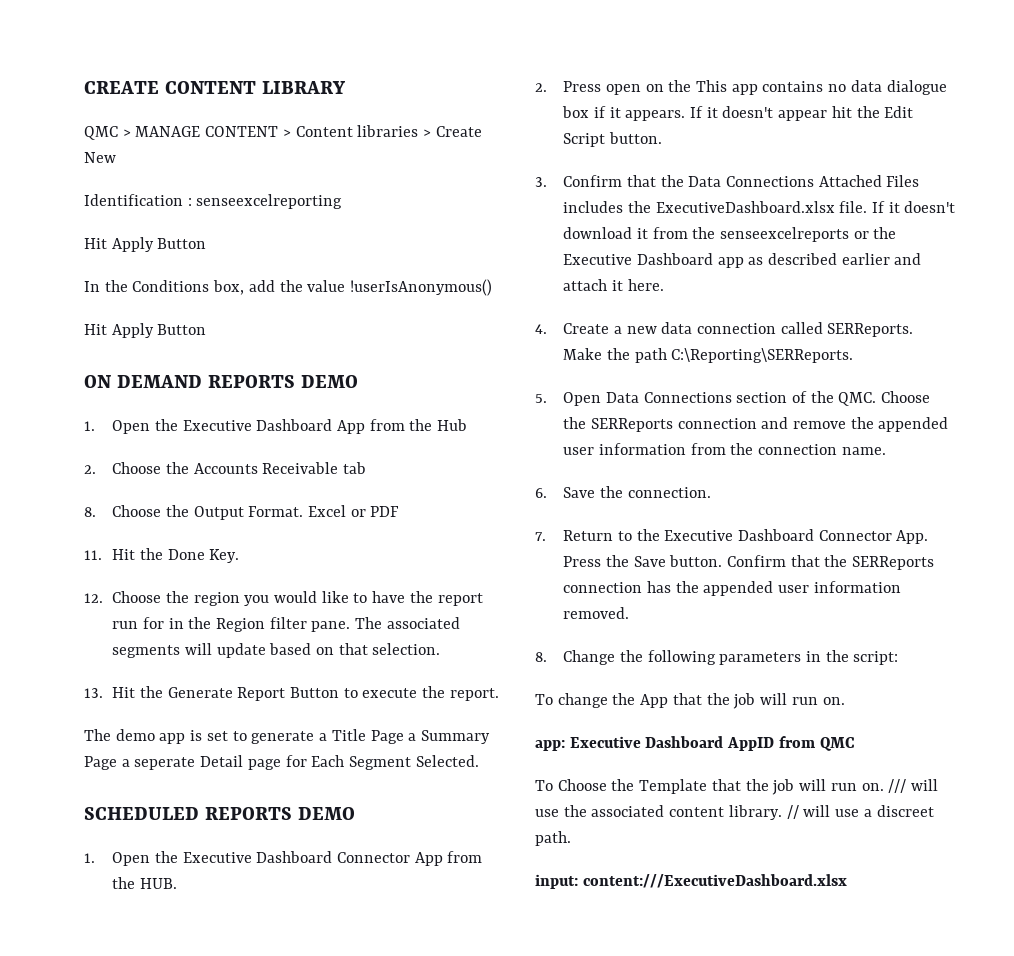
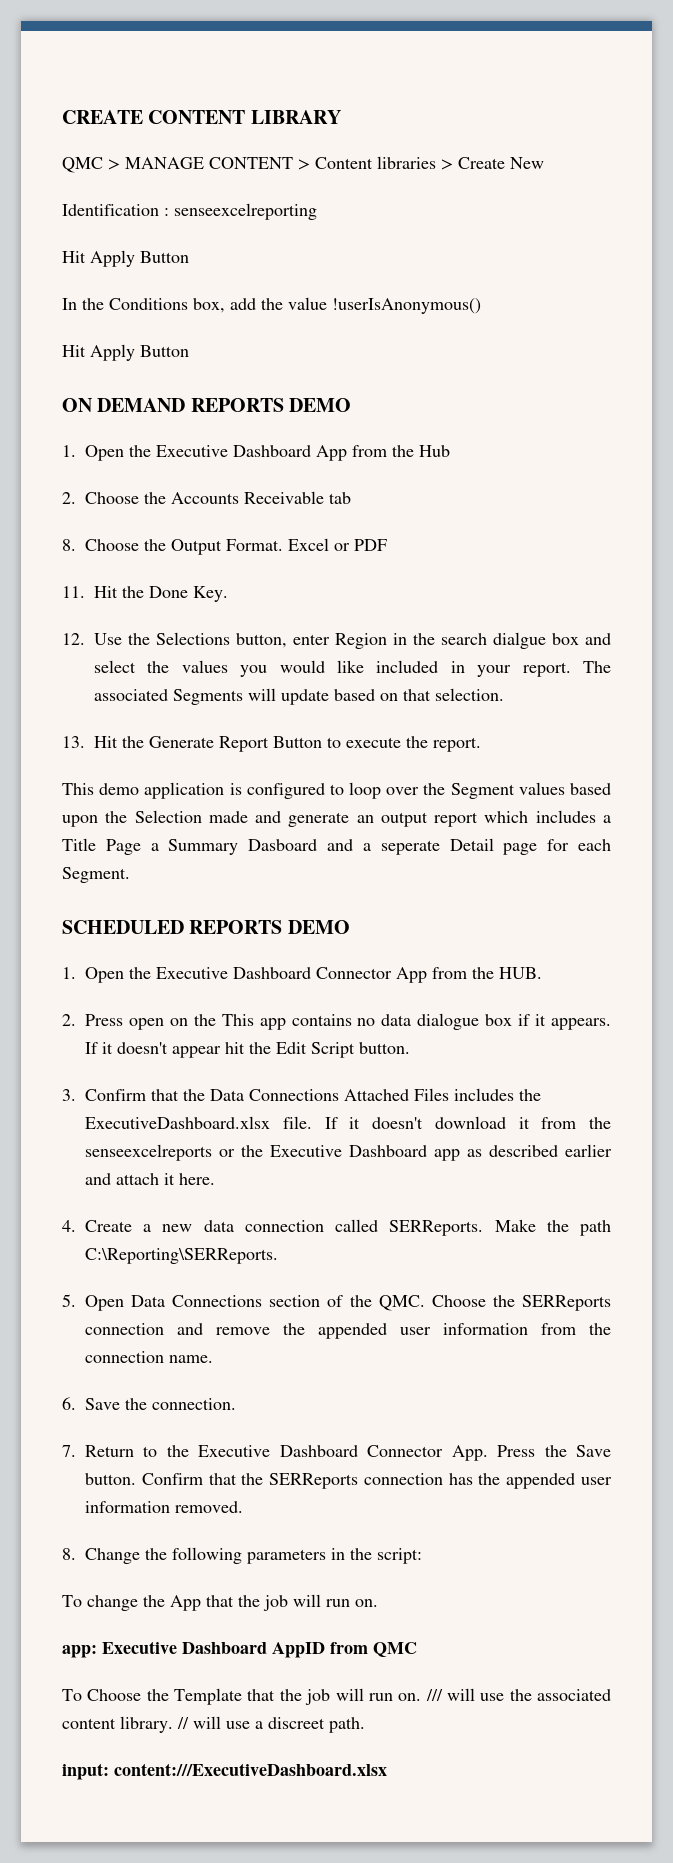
[112,591,483,606] [112,617,351,632] Choose the region you would like to have the report run for in the Region filter pane. -> [94,632,611,649] [94,660,571,677] Use the Selections button, enter Region in the search dialgue box and select the values you would like included in your report.
[112,645,181,658] segments -> [173,689,243,705] Segments
[84,729,315,744] The demo app is set to generate -> [62,782,611,799] [62,810,596,827] This demo application is configured to loop over the Segment values based upon the Selection made and generate an output report which includes
[84,756,117,770] Page -> [248,839,354,851] Dasboard and
[311,755,479,770] Each Segment Selected. -> [578,839,611,851] [62,867,130,883] each Segment.

